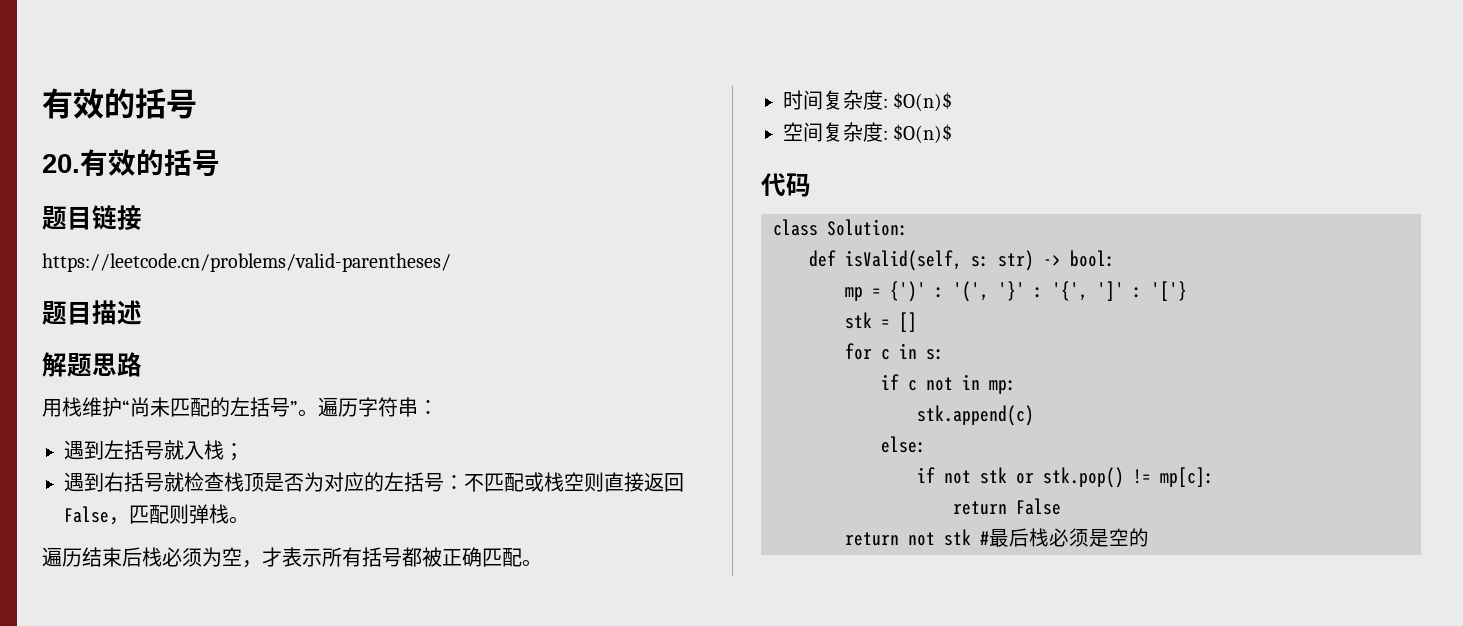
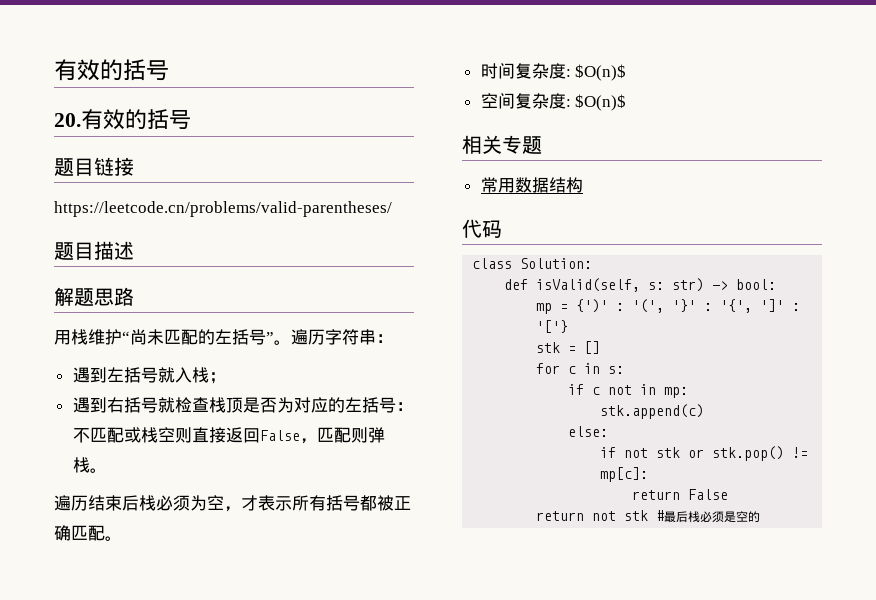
(953, 133) none -> [462,135,542,154] [480,177,583,193] // 相关专题 // 常用数据结构

